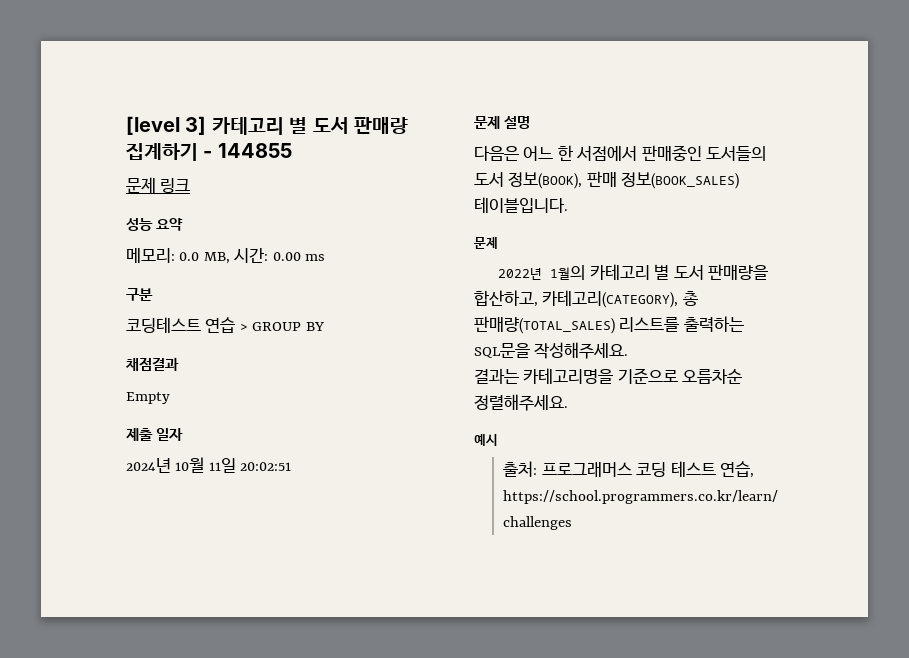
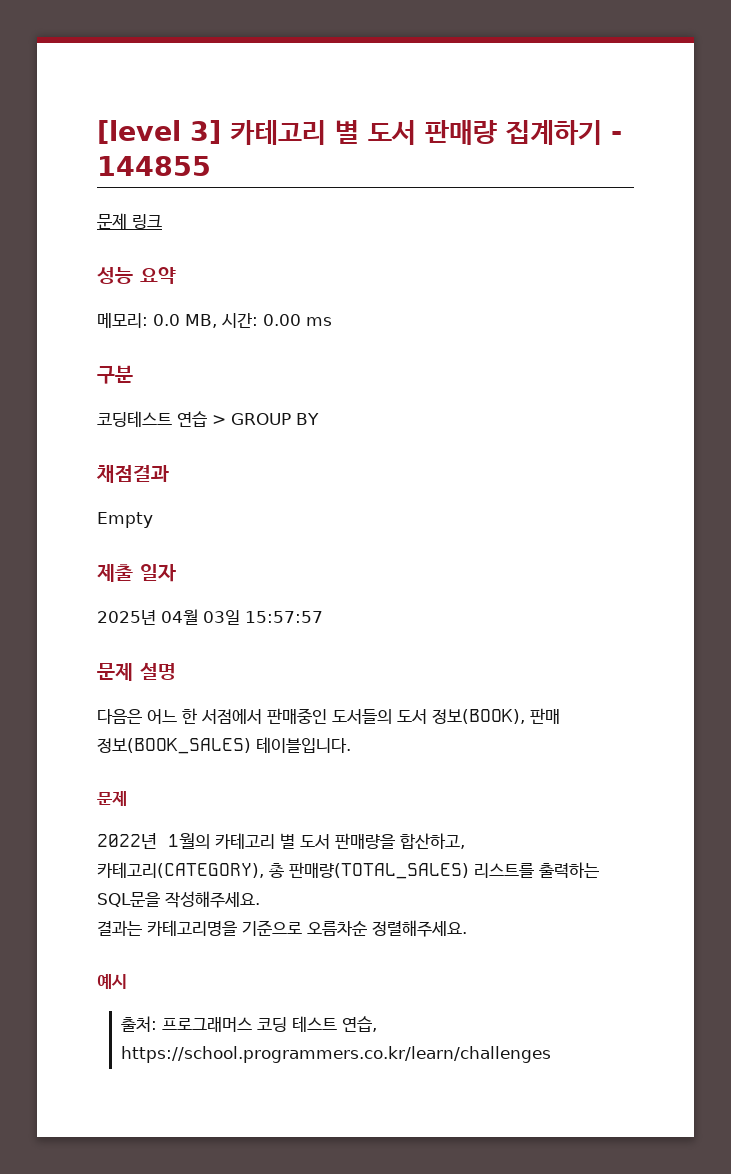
[126,457,292,473] 2024년 10월 11일 20:02:51 -> [97,609,323,625] 2025년 04월 03일 15:57:57

